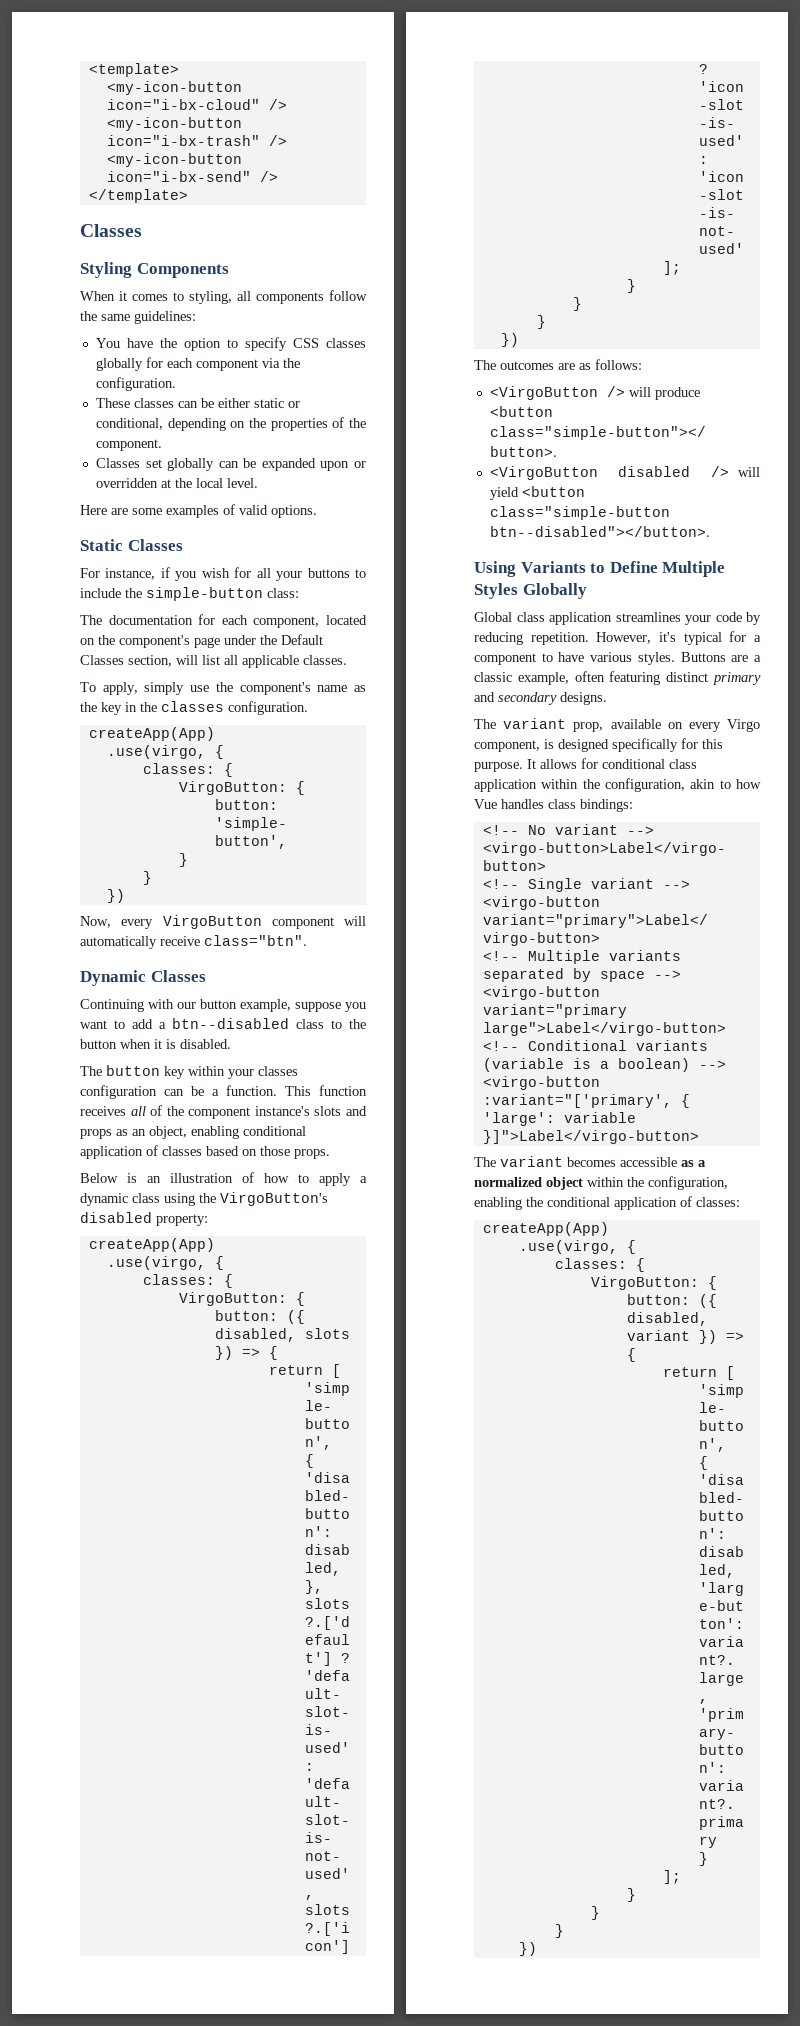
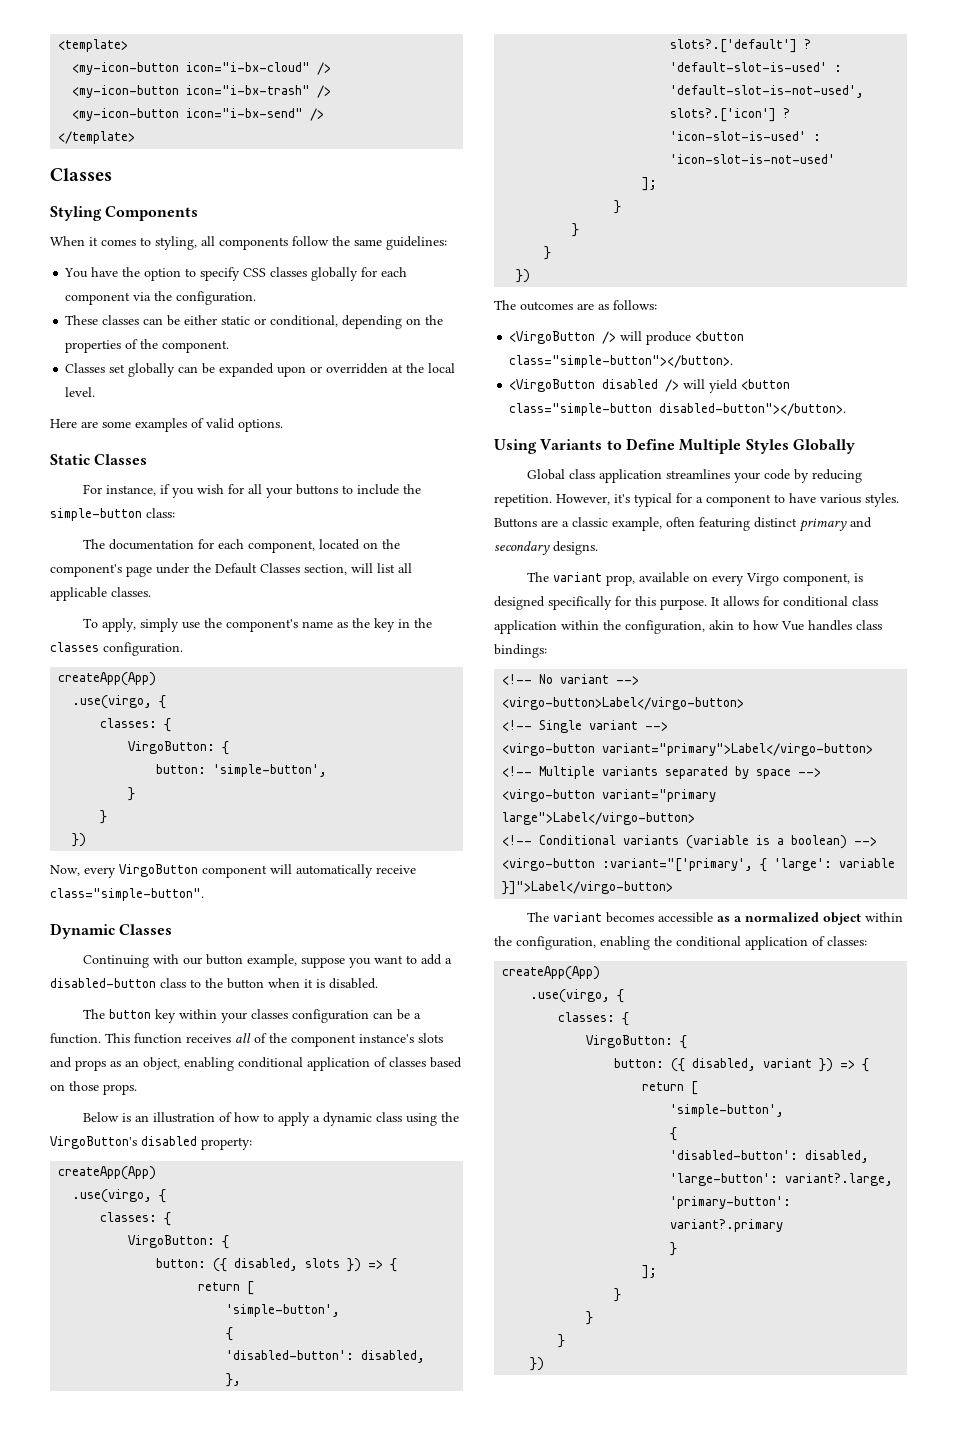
[204,935,307,946] class="btn". -> [50,888,204,901] class="simple-button".
[172,1018,289,1029] btn--disabled -> [50,978,156,988] disabled-button
[489,526,710,537] btn--disabled"></button>. -> [659,403,847,416] disabled-button"></button>.

